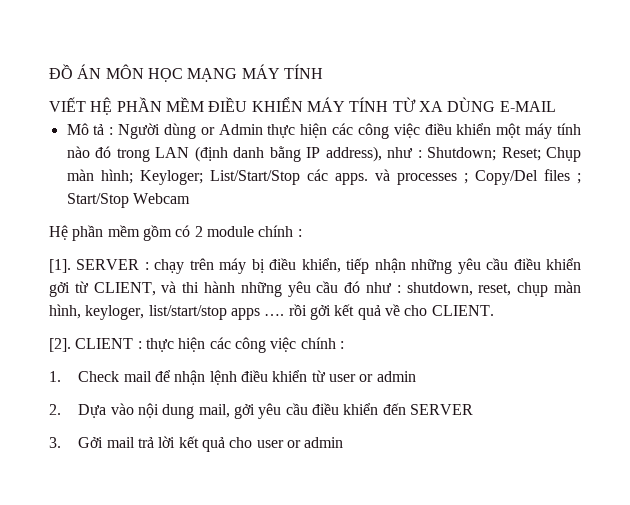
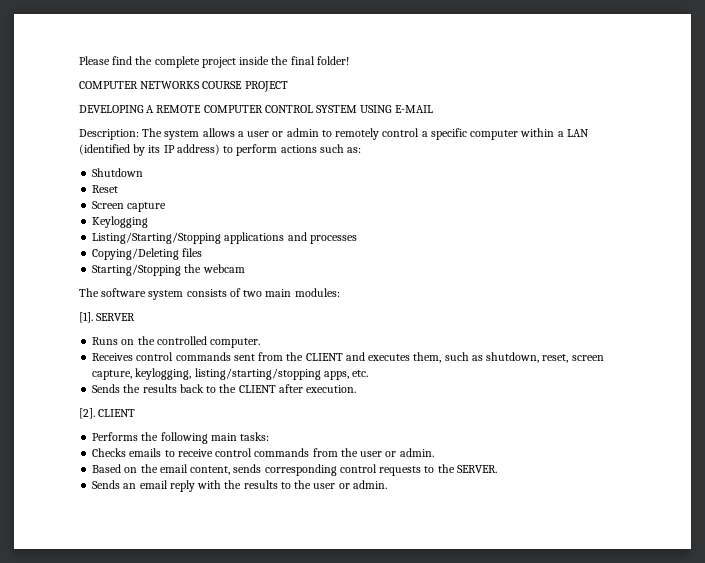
[49,64,323,82] [49,97,556,115] [66,123,581,139] [66,146,581,162] [66,169,390,185] ĐỒ ÁN MÔN HỌC MẠNG MÁY TÍNH // VIẾT HỆ PHẦN MỀM ĐIỀU KHIỂN MÁY TÍNH TỪ XA DÙNG E-MAIL // Mô tả : Người dùng or Admin thực hiện các công việc điều khiển một máy tính nào đó trong LAN (định danh bằng IP address), như : Shutdown; Reset; Chụp màn hình; Keyloger; List/Start/Stop các apps. và -> [79,56,349,68] [79,81,288,92] [79,105,433,113] [79,128,589,140] [79,144,362,156] [92,168,144,177] [92,185,119,193] [92,201,167,212] [92,216,149,228] [92,232,307,244] Please find the complete project inside the final folder! // COMPUTER NETWORKS COURSE PROJECT // DEVELOPING A REMOTE COMPUTER CONTROL SYSTEM USING E-MAIL // Description: The system allows a user or admin to remotely control a specific computer within a LAN (identified by its IP address) to perform actions such as: // Shutdown // Reset // Screen capture // Keylogging // Listing/Starting/Stopping applications and
[463,170,538,185] ; Copy/Del -> [92,248,180,260] // Copying/Deleting
[577,173,582,184] [66,193,190,208] [49,225,302,241] [49,258,582,274] [49,281,582,297] [49,304,494,320] [49,337,344,353] [49,370,416,385] [49,403,474,419] [49,436,344,452] ; Start/Stop Webcam // Hệ phần mềm gồm có 2 module chính : // [1]. SERVER : chạy trên máy bị điều khiển, tiếp nhận những yêu cầu điều khiển gởi từ CLIENT, và thi hành những yêu cầu đó như : shutdown, reset, chụp màn hình, keyloger, list/start/stop apps …. rồi gởi kết quả về cho CLIENT. // [2]. CLIENT : thực hiện các công việc chính : // 1. Check mail để nhận lệnh điều khiển từ user or admin // 2. Dựa vào nội dung mail, gởi yêu cầu điều khiển đến SERVER // 3. Gởi mail trả lời kết quả cho user or admin -> [92,264,245,276] [79,288,340,300] [79,312,136,323] [92,336,261,348] [92,352,604,363] [92,368,369,380] [92,384,357,393] [79,408,136,419] [92,432,270,444] [92,448,434,457] [92,464,497,476] [92,480,387,492] // Starting/Stopping the webcam // The software system consists of two main modules: // [1]. SERVER // Runs on the controlled computer. // Receives control commands sent from the CLIENT and executes them, such as shutdown, reset, screen capture, keylogging, listing/starting/stopping apps, etc. // Sends the results back to the CLIENT after execution. // [2]. CLIENT // Performs the following main tasks: // Checks emails to receive control commands from the user or admin. // Based on the email content, sends corresponding control requests to the SERVER. // Sends an email reply with the results to the user or admin.

